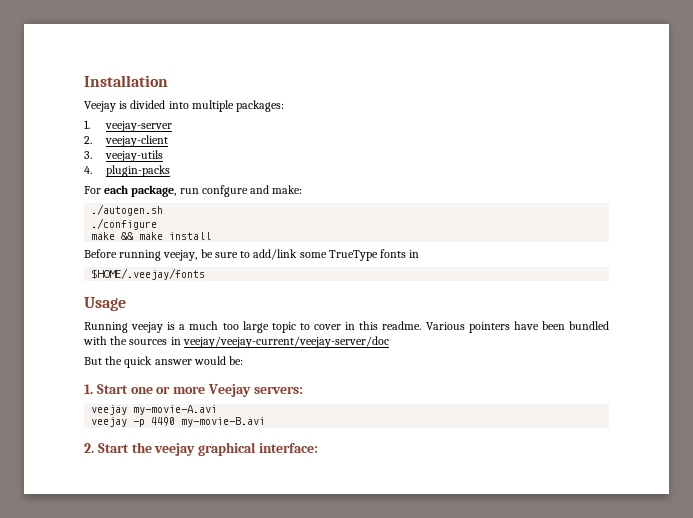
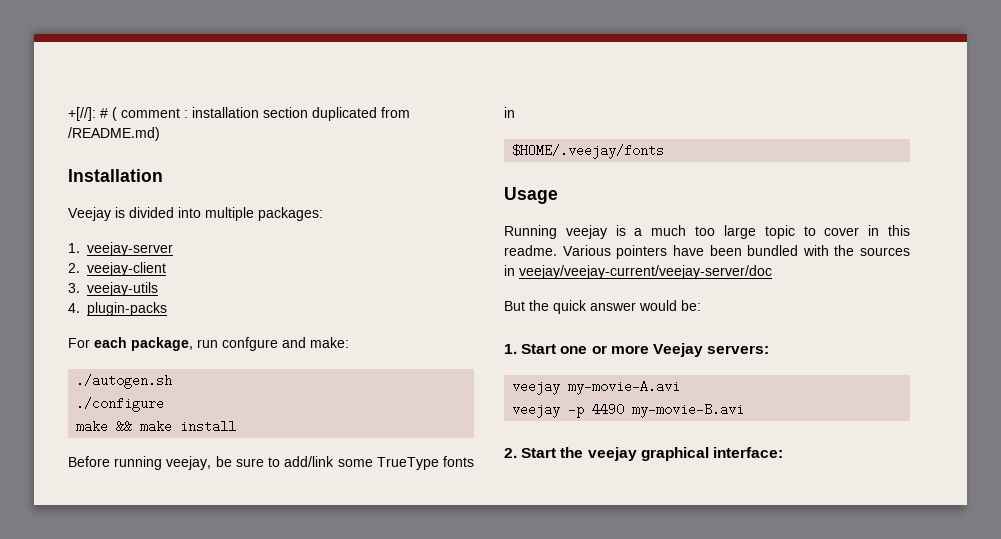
(84, 81) none -> [68,107,410,121] [68,127,160,141] +[//]: # ( comment : installation section duplicated from /README.md) //

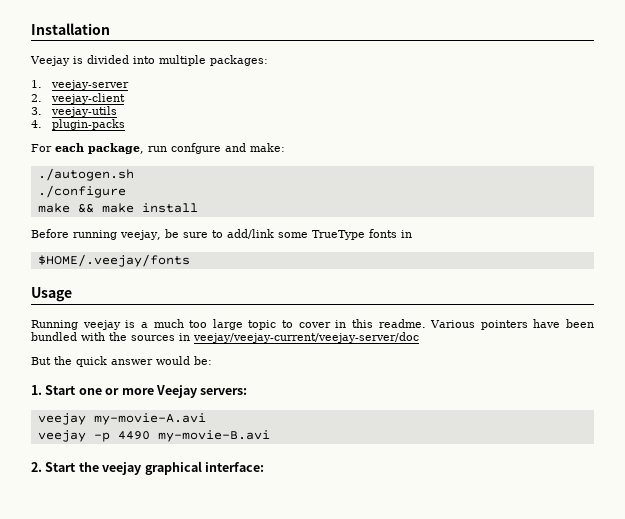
[68,107,410,121] [68,127,160,141] +[//]: # ( comment : installation section duplicated from /README.md) // -> (31, 29) none

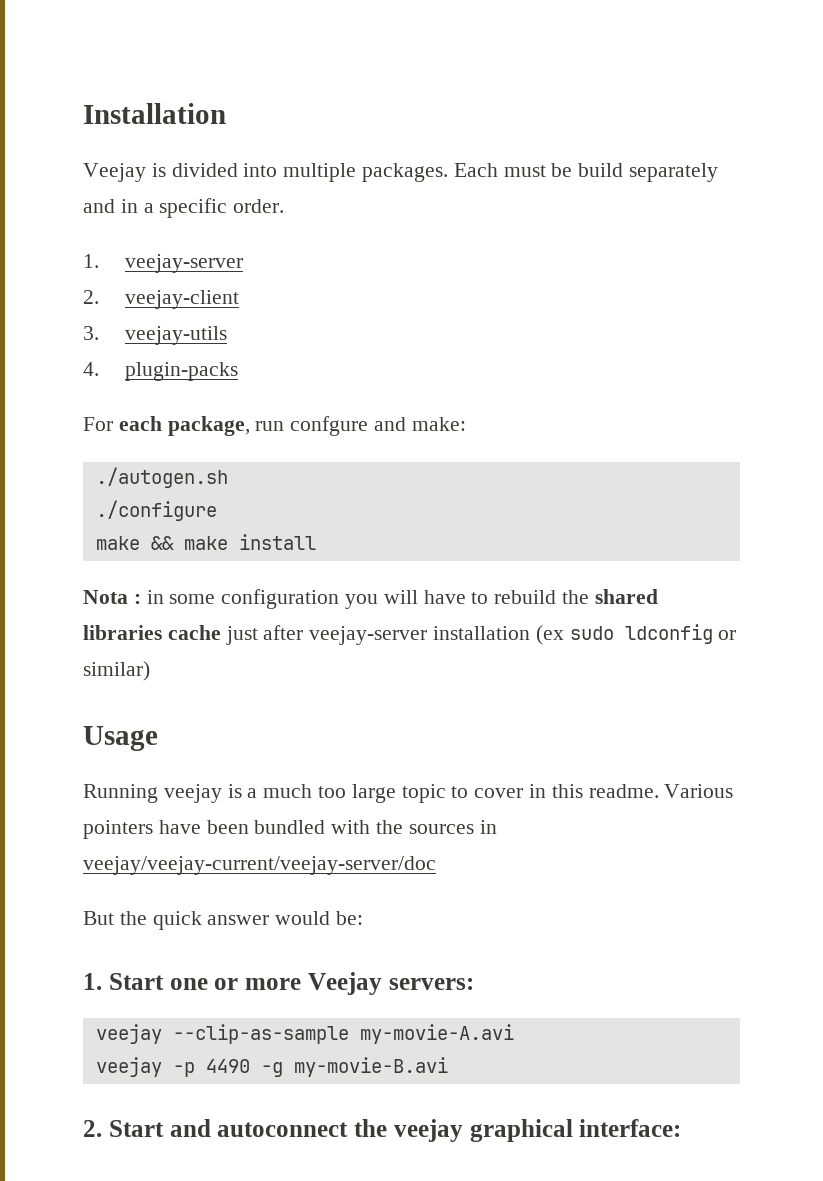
[210,55,268,66] packages: -> [362,163,719,182] [83,198,285,218] packages. Each must be build separately and in a specific order.
[31,229,412,240] [37,254,190,267] Before running veejay, be sure to add/link some TrueType fonts in // $HOME/.veejay/fonts -> [83,589,658,609] [83,624,737,645] [83,661,150,681] Nota : in some configuration you will have to rebuild the shared libraries cache just after veejay-server installation (ex sudo ldconfig or similar)
(86, 419) none -> [172,1024,349,1044] --clip-as-sample
(150, 435) none -> [260,1062,283,1077] -g
(77, 467) none -> [169,1119,349,1137] and autoconnect

